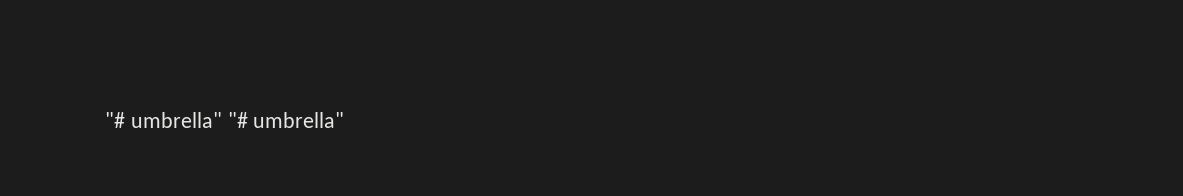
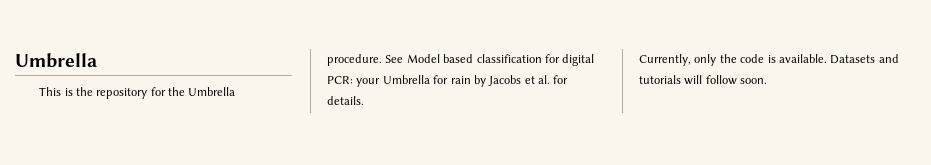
[105,112,345,128] "# umbrella" "# umbrella" -> [15,53,97,68] [39,87,236,99] [327,54,595,66] [327,75,569,87] [327,96,364,105] [639,54,899,66] [639,75,768,85] Umbrella // This is the repository for the Umbrella procedure. See Model based classification for digital PCR: your Umbrella for rain by Jacobs et al. for details. // Currently, only the code is available. Datasets and tutorials will follow soon.

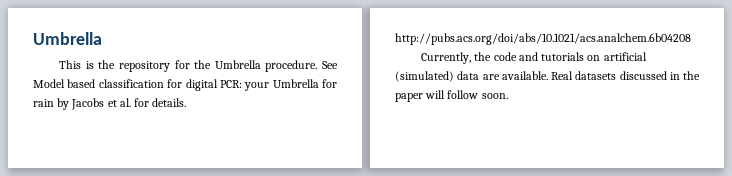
(364, 100) none -> [395,33,691,45] http://pubs.acs.org/doi/abs/10.1021/acs.analchem.6b04208
[694,54,717,66] only -> (472, 58) none
[767,54,899,64] [639,75,681,84] is available. Datasets and tutorials -> [518,52,647,61] [395,71,700,82] [395,93,423,102] and tutorials on artificial (simulated) data are available. Real datasets discussed in the paper

